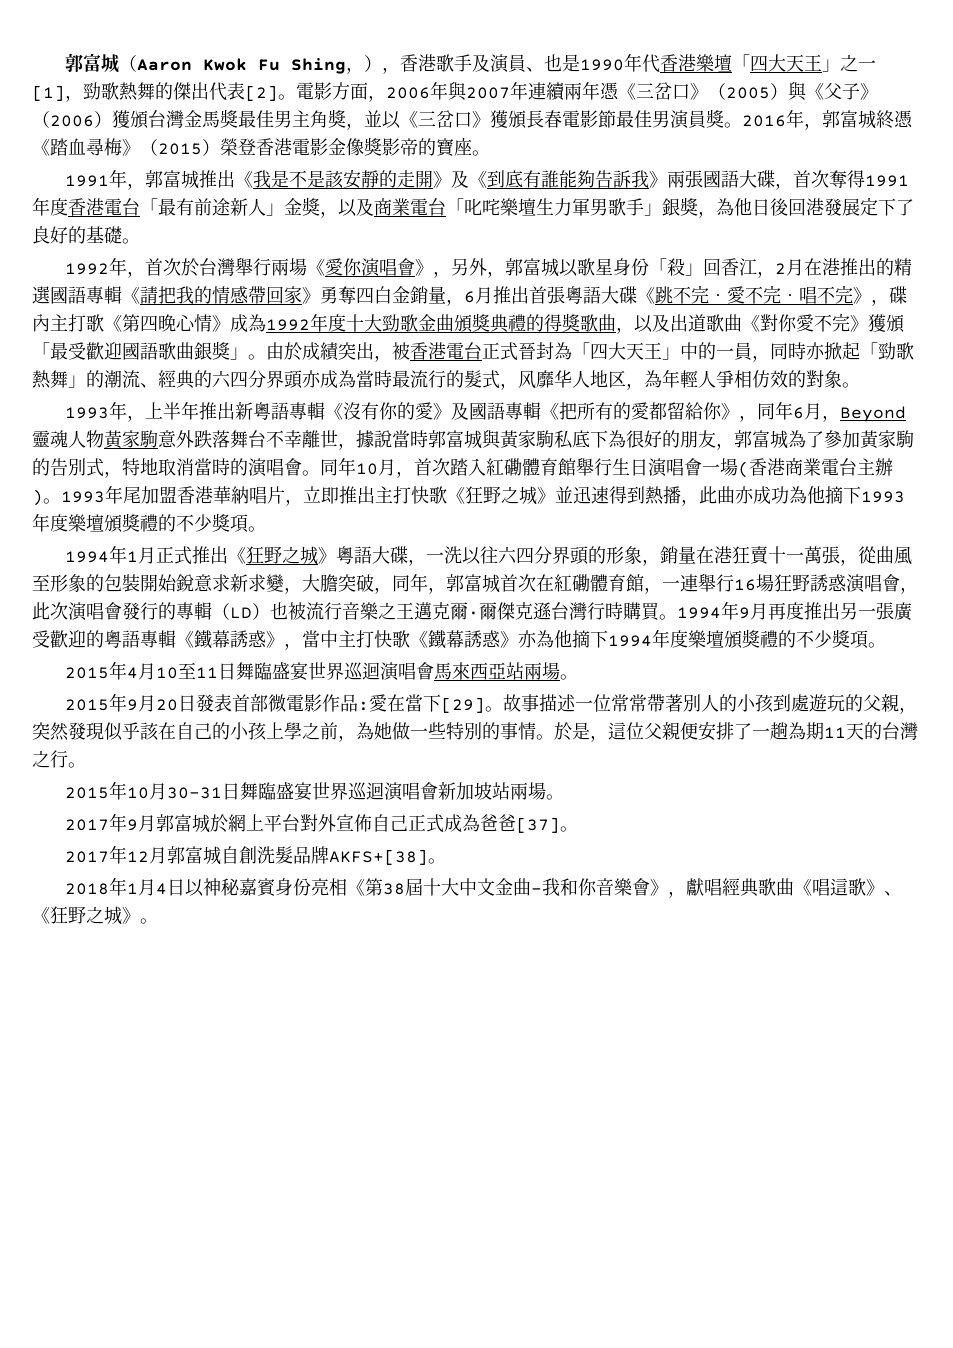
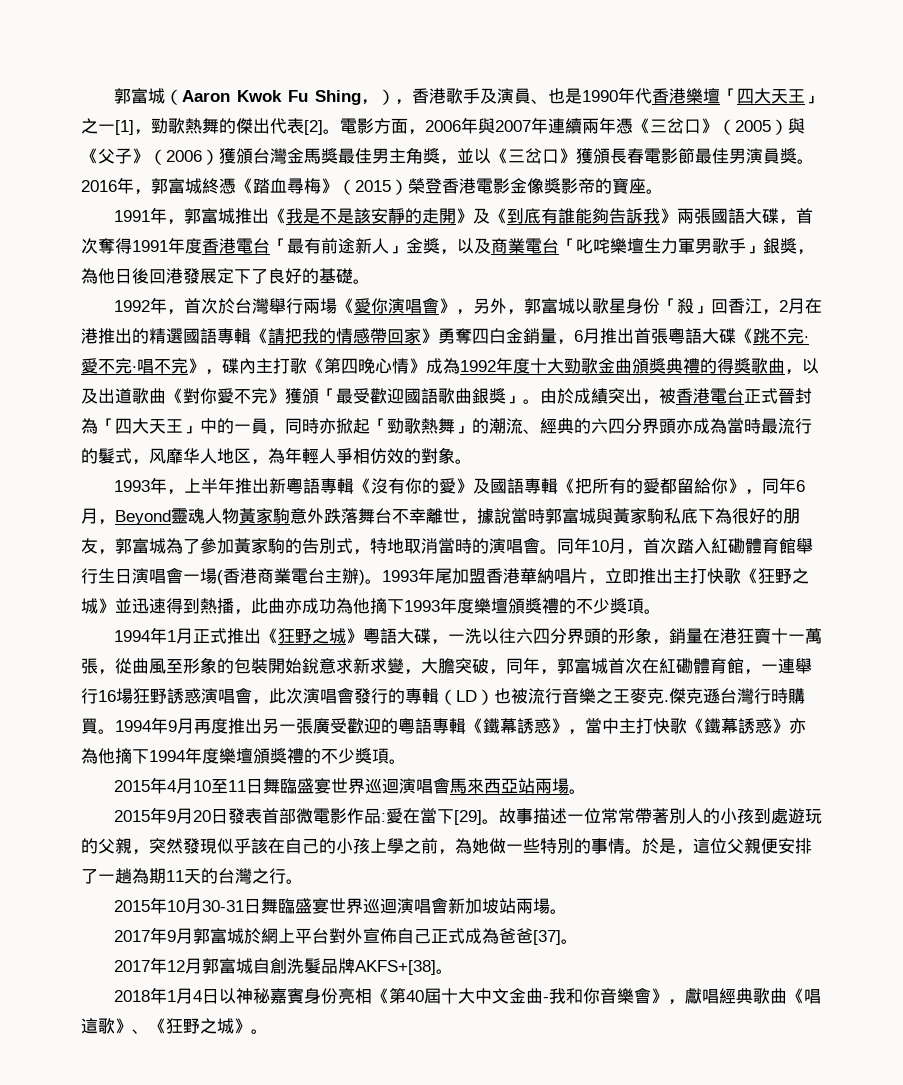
[414,602,497,620] 邁克爾·爾 -> [630,688,669,704] 麥克.
[383,883,406,895] 38 -> [405,990,424,1002] 40

